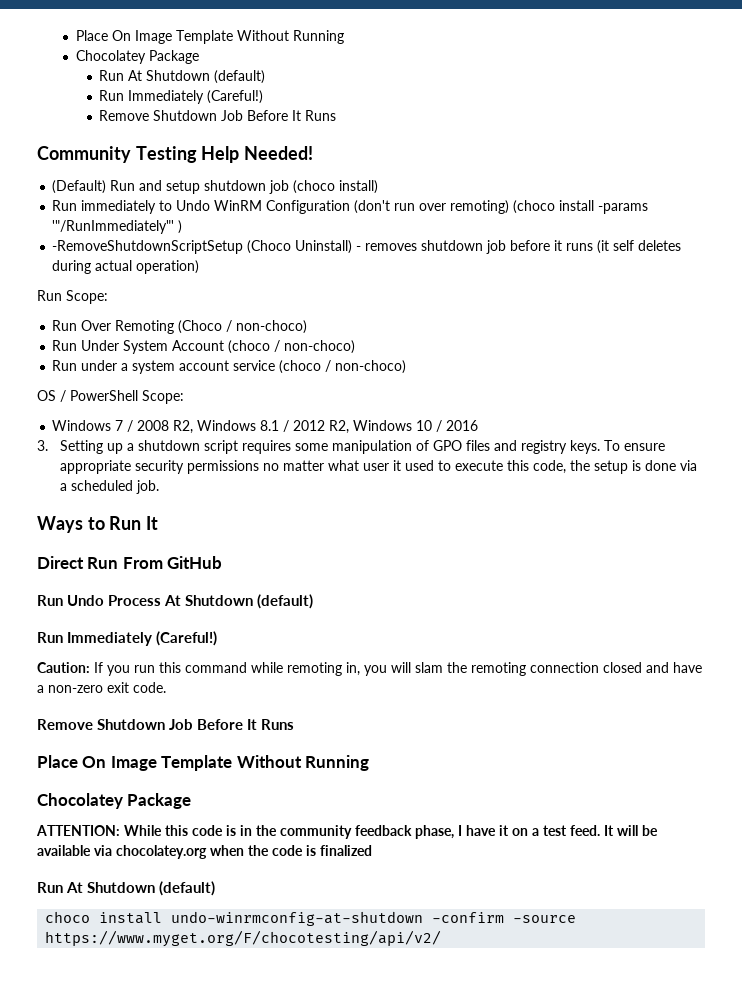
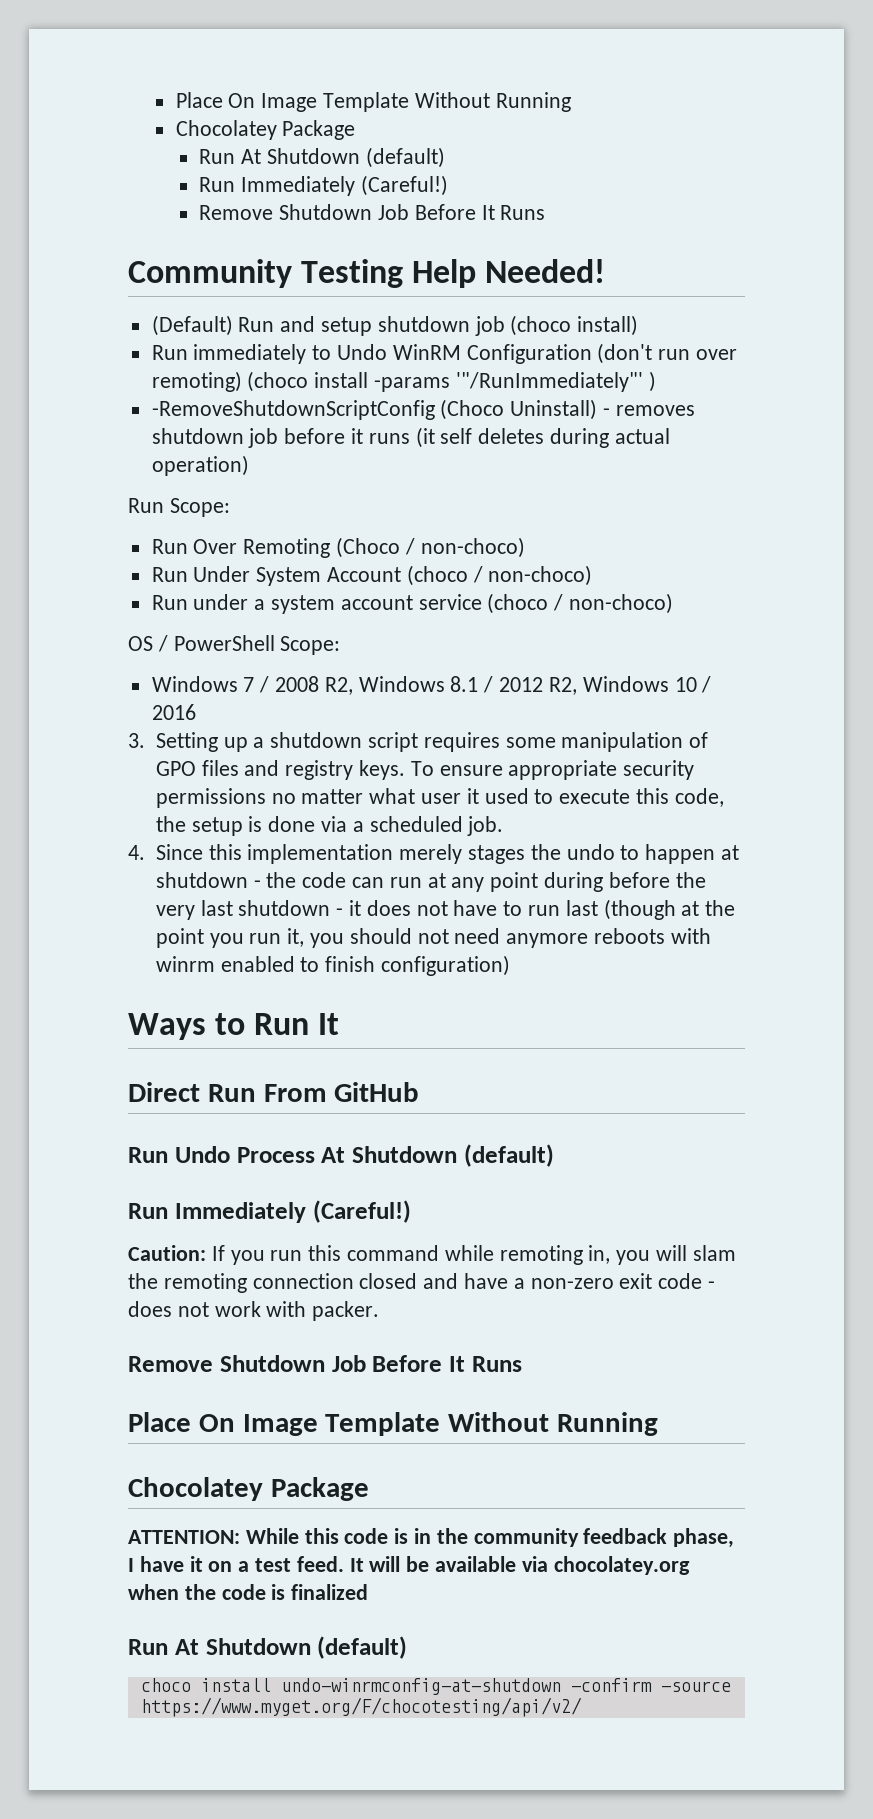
[52,240,244,254] -RemoveShutdownScriptSetup -> [151,400,435,420] -RemoveShutdownScriptConfig
(160, 487) none -> [128,844,739,864] [155,872,706,892] [155,899,736,920] [155,928,711,948] [155,955,510,976] // 4. Since this implementation merely stages the undo to happen at shutdown - the code can run at any point during before the very last shutdown - it does not have to run last (though at the point you run it, you should not need anymore reboots with winrm enabled to finish configuration)
[133,682,166,693] code. -> [658,1273,716,1289] [128,1301,380,1321] code - does not work with packer.

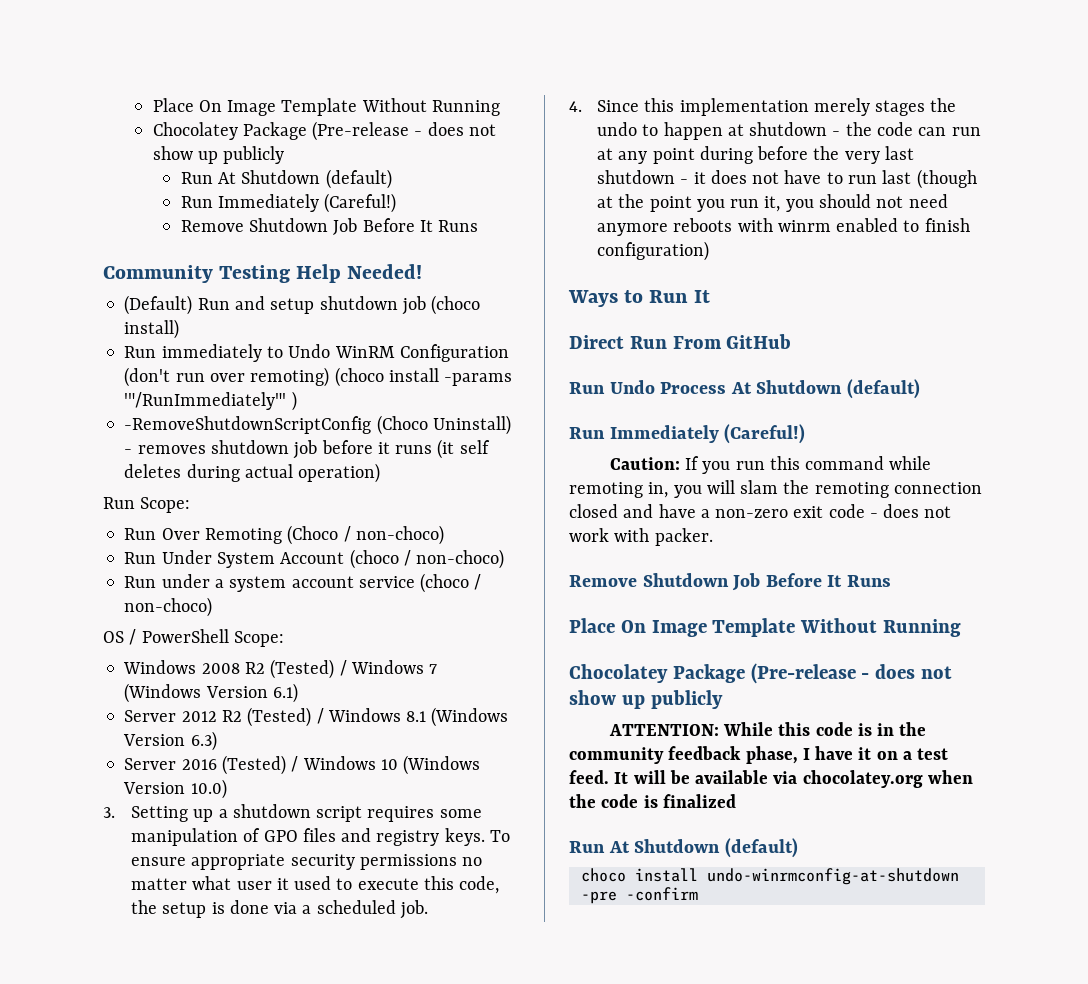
[175,92,571,112] [175,120,356,140] Place On Image Template Without Running // Chocolatey Package -> [152,98,500,116] [152,121,496,141] [152,146,285,164] Place On Image Template Without Running // Chocolatey Package (Pre-release - does not show up publicly
[243,676,712,695] [151,704,196,720] 7 / 2008 R2, Windows 8.1 / 2012 R2, Windows 10 / 2016 -> [201,659,438,679] [124,683,298,703] [124,707,509,727] [123,731,217,751] [124,755,481,775] [123,779,227,799] 2008 R2 (Tested) / Windows 7 (Windows Version 6.1) // Server 2012 R2 (Tested) / Windows 8.1 (Windows Version 6.3) // Server 2016 (Tested) / Windows 10 (Windows Version 10.0)
(369, 1489) none -> [750,663,953,684] [569,690,723,709] (Pre-release - does not show up publicly
[570,1678,731,1692] [140,1697,582,1717] -confirm -source https://www.myget.org/F/chocotesting/api/v2/ -> [580,887,698,904] -pre -confirm

